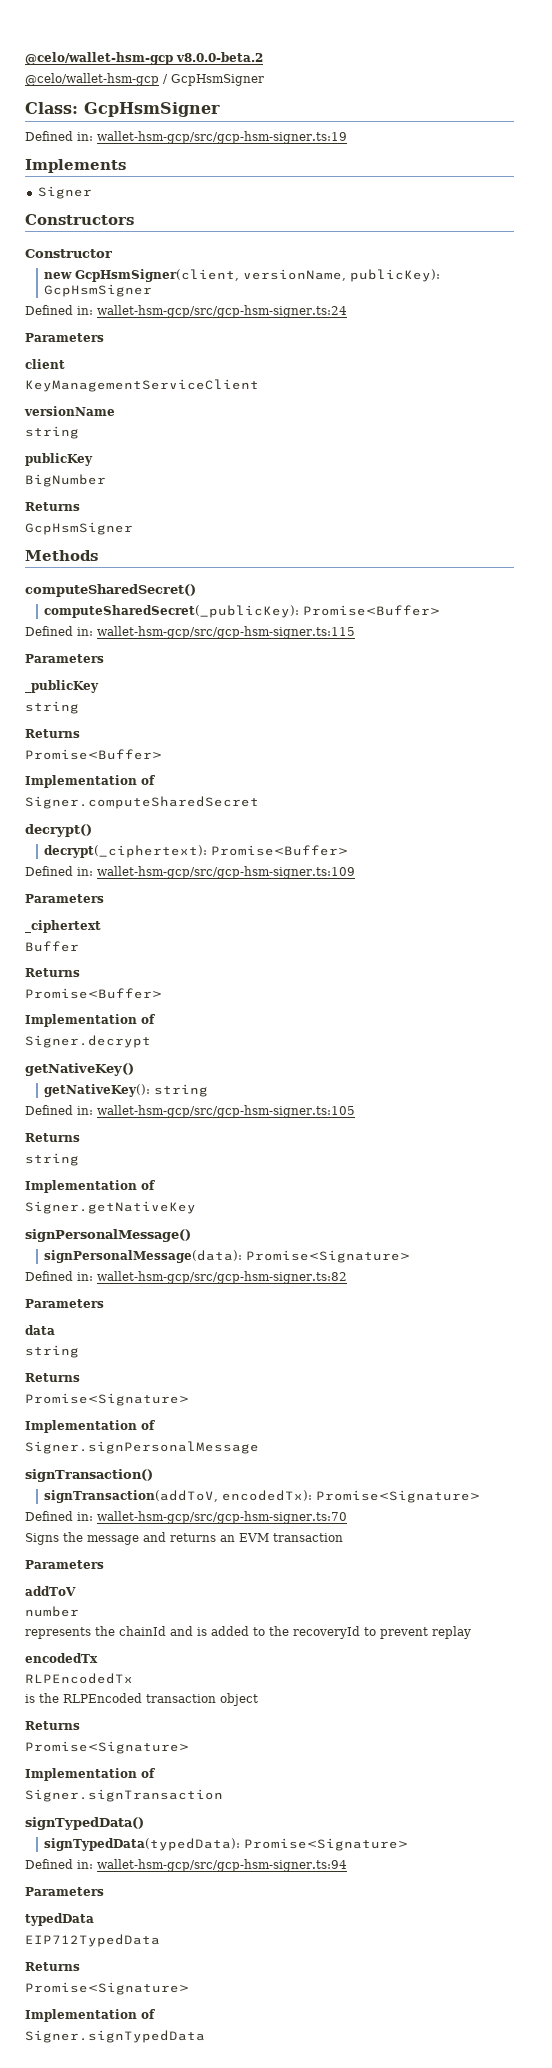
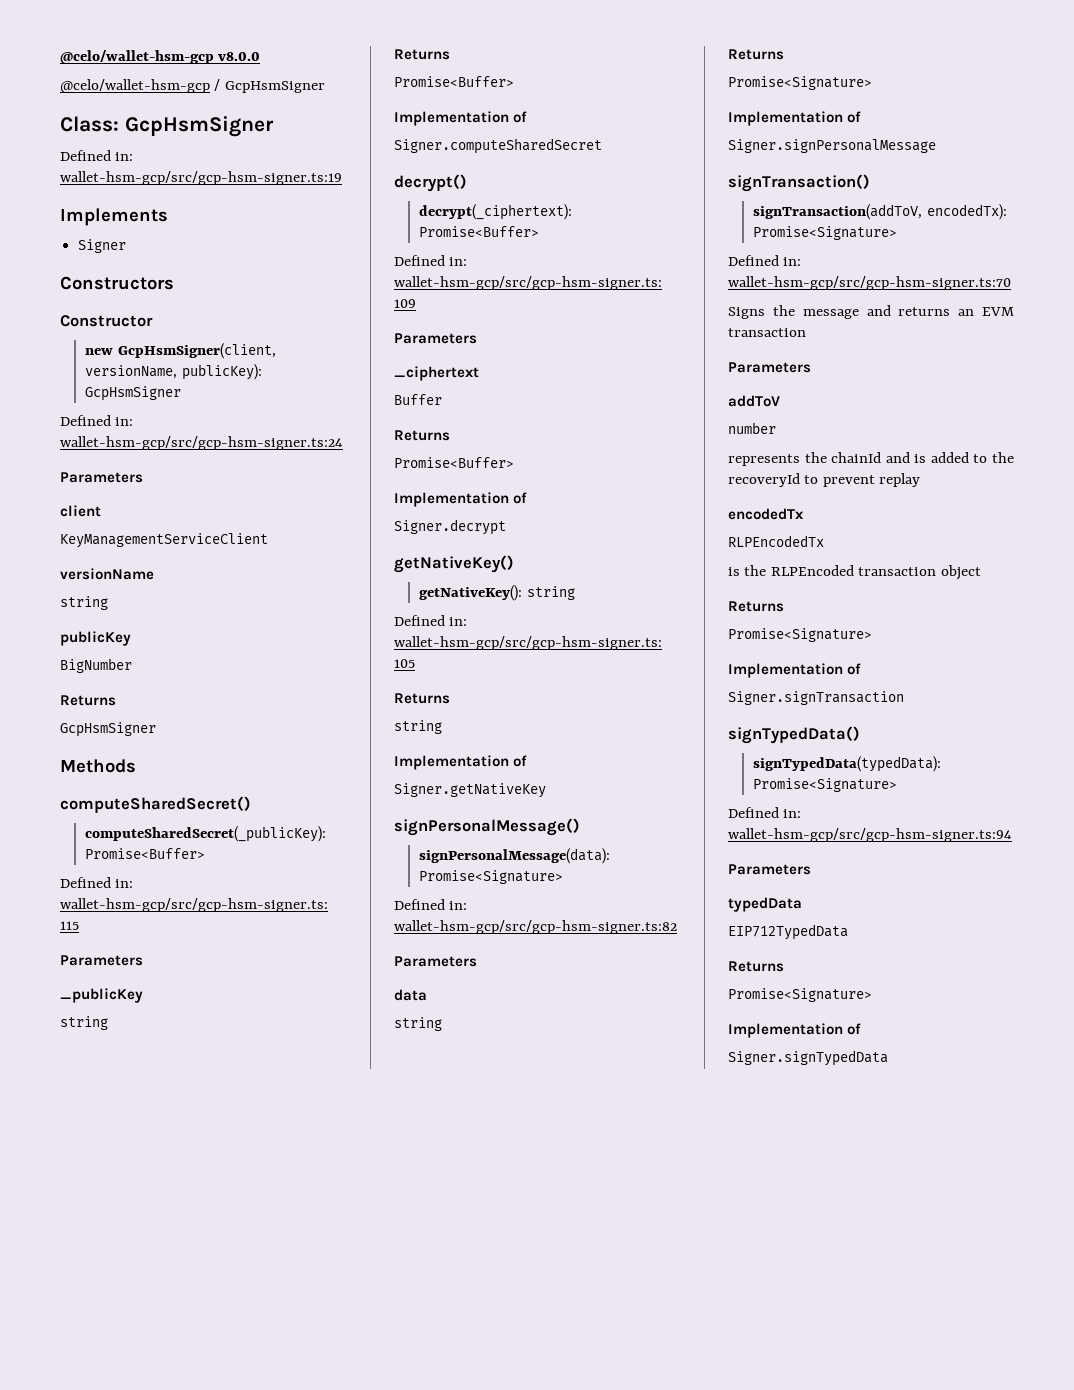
[25,52,263,65] @celo/wallet-hsm-gcp v8.0.0-beta.2 -> [60,50,261,64] @celo/wallet-hsm-gcp v8.0.0

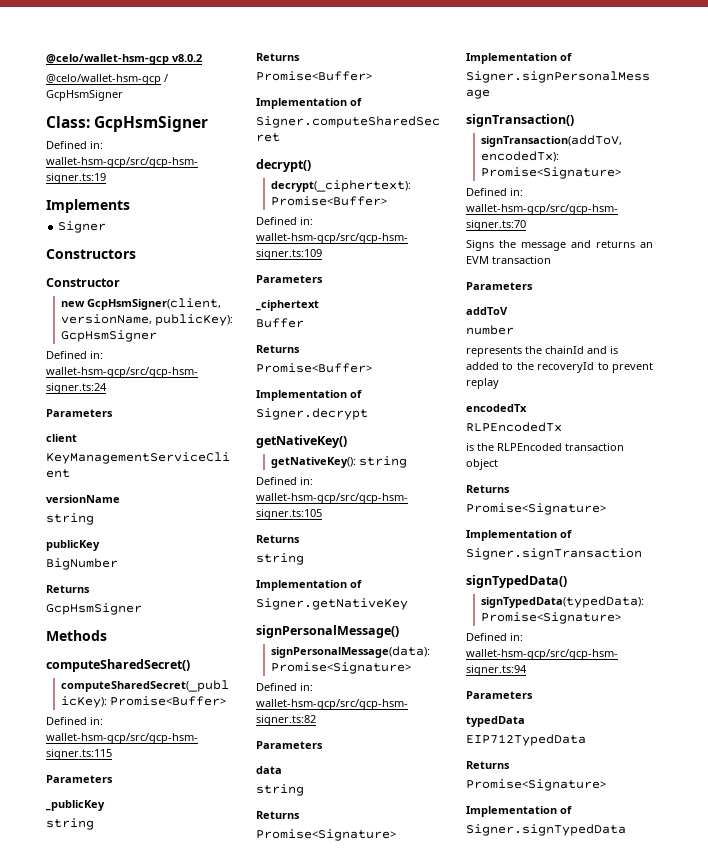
[60,50,261,64] @celo/wallet-hsm-gcp v8.0.0 -> [46,54,202,65] @celo/wallet-hsm-gcp v8.0.2

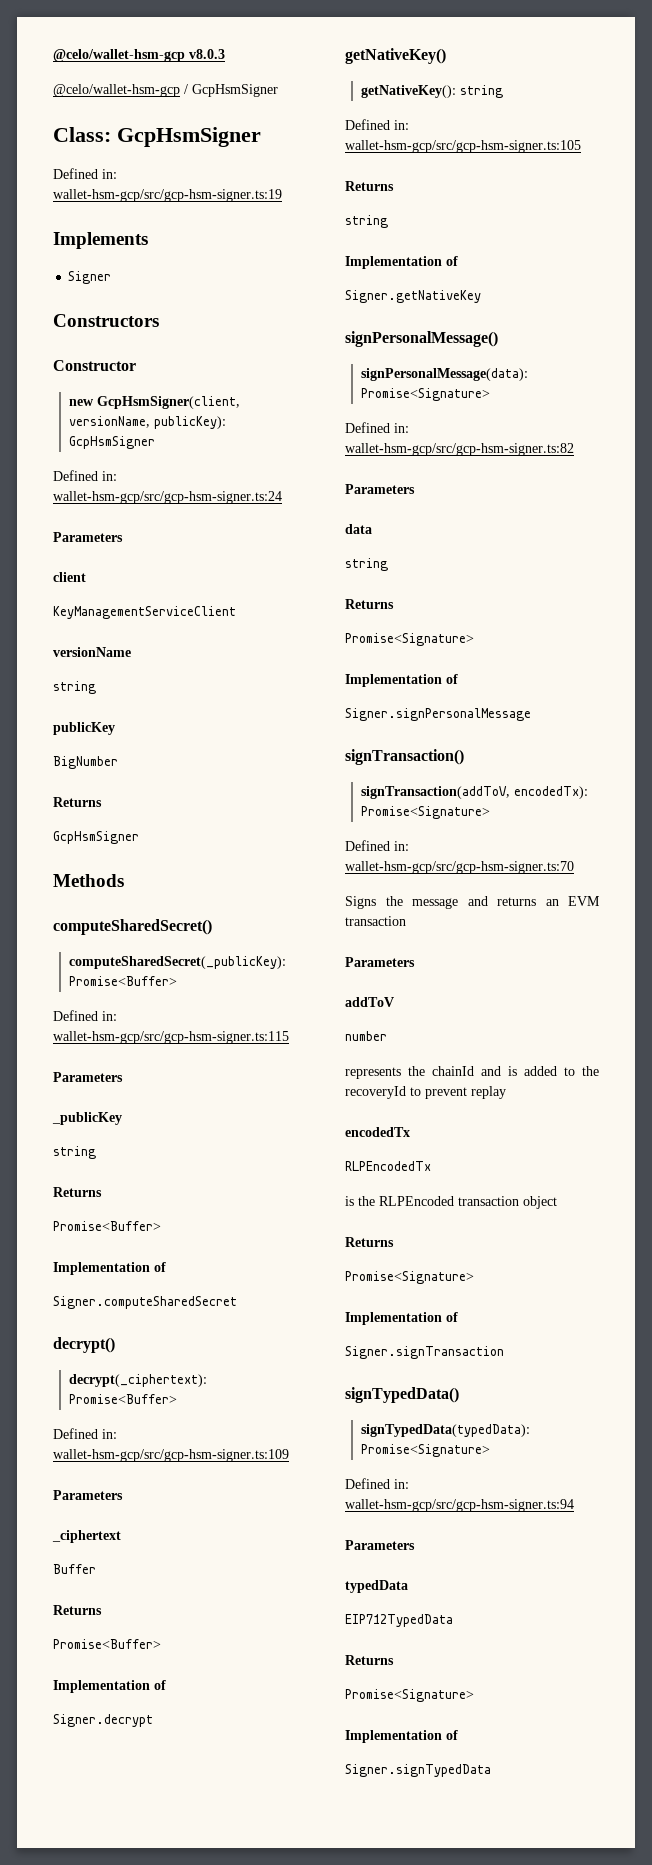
[46,54,202,65] @celo/wallet-hsm-gcp v8.0.2 -> [53,49,225,62] @celo/wallet-hsm-gcp v8.0.3

